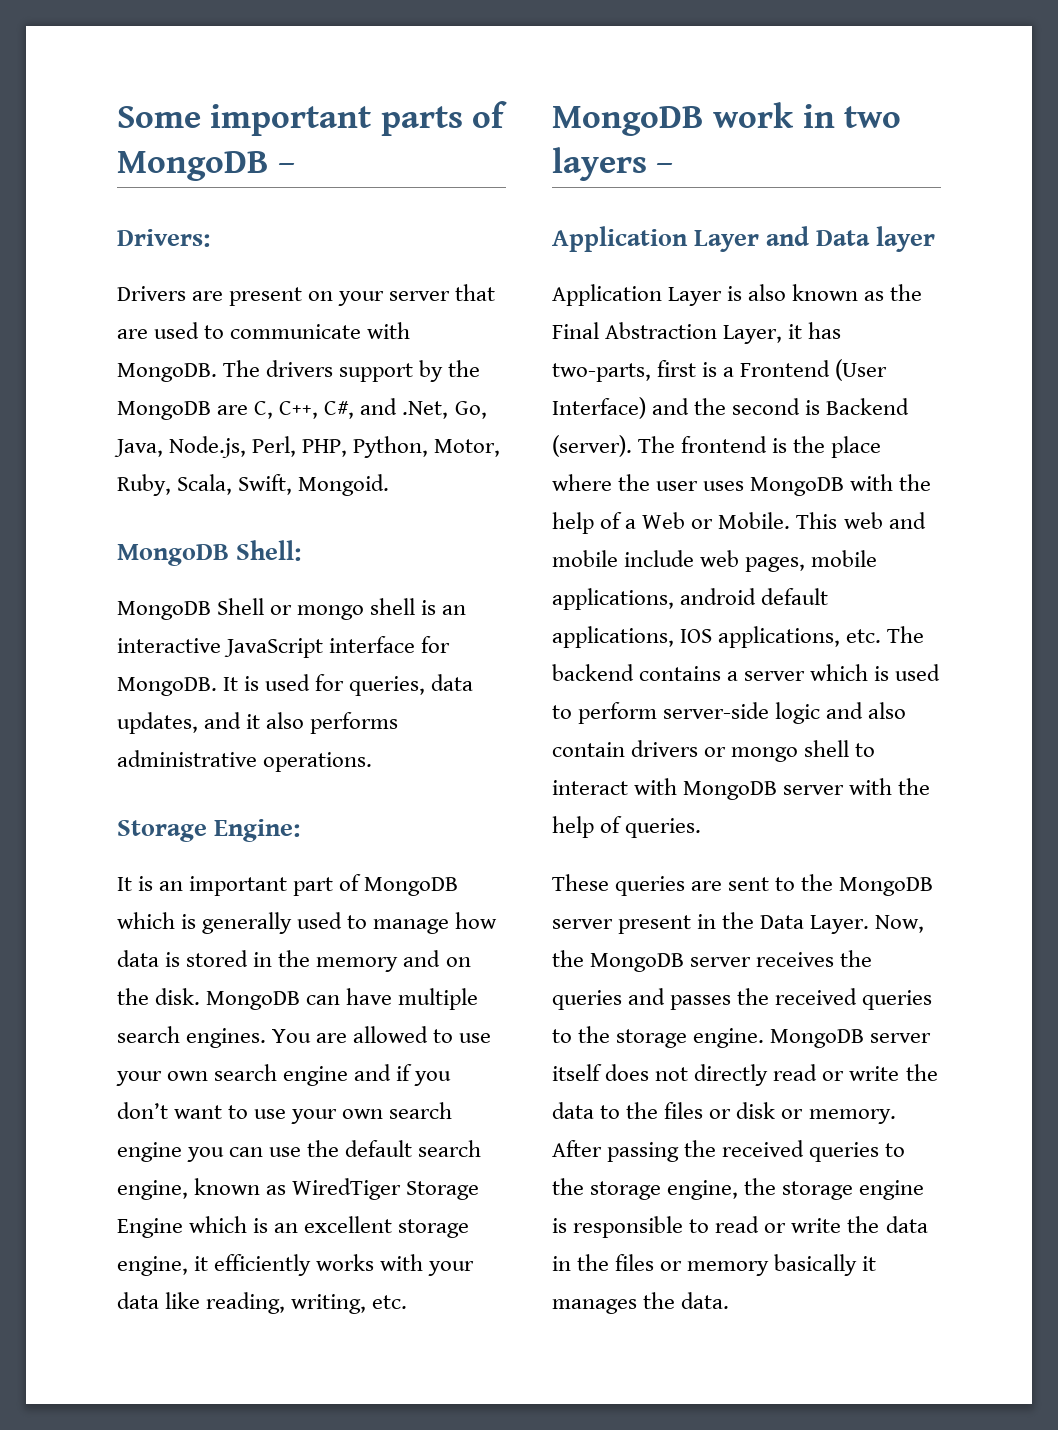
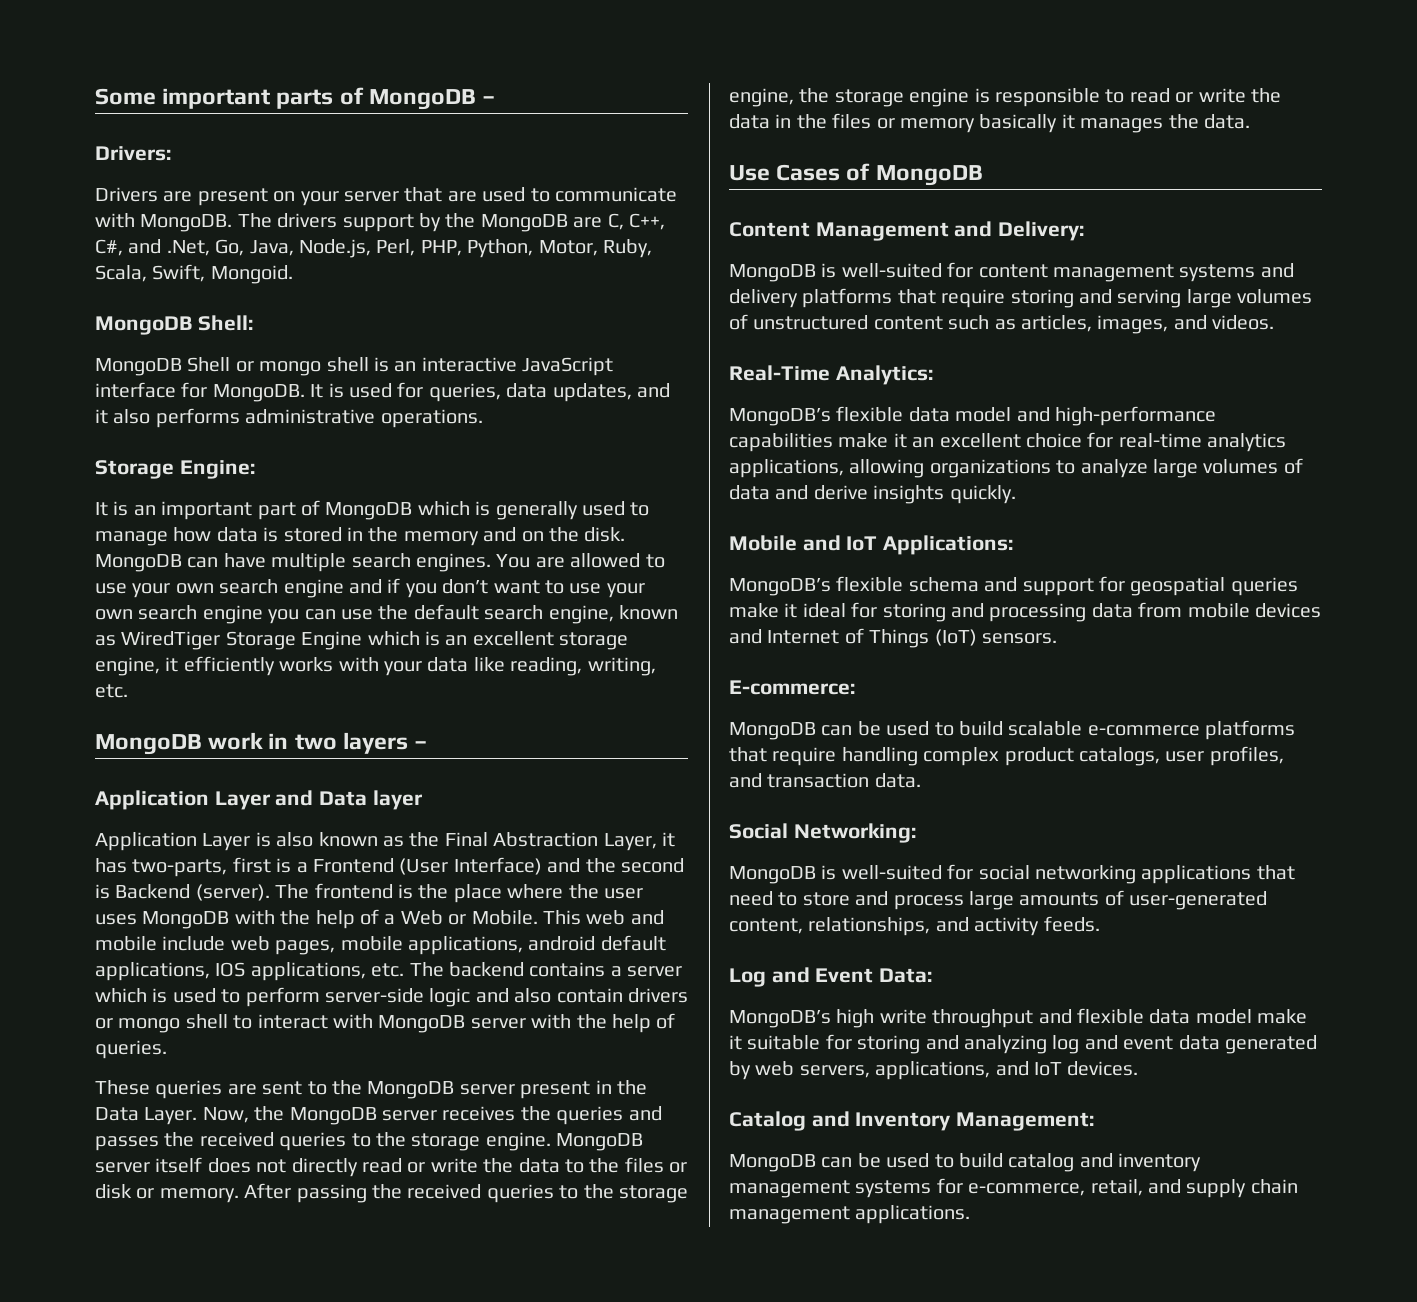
(730, 1300) none -> [729,163,983,186] [729,221,1085,241] [729,262,1294,282] [729,288,1313,308] [729,314,1275,334] [729,365,933,385] [729,406,1216,426] [729,432,1287,452] [729,458,1303,478] [729,485,1016,504] [729,535,1014,555] [729,576,1298,596] [729,602,1321,622] [729,628,1057,648] [729,680,855,695] [729,720,1296,740] [729,746,1284,766] [729,773,921,788] [729,823,916,843] [729,864,1295,884] [729,890,1268,910] [729,916,1100,936] [729,967,933,987] [729,1008,1308,1028] [729,1034,1317,1054] [729,1061,1139,1080] [729,1111,1095,1131] [729,1153,1202,1172] [729,1178,1298,1198] [729,1205,971,1224] // Use Cases of MongoDB // Content Management and Delivery: // MongoDB is well-suited for content management systems and delivery platforms that require storing and serving large volumes of unstructured content such as articles, images, and videos. // Real-Time Analytics: // MongoDB’s flexible data model and high-performance capabilities make it an excellent choice for real-time analytics applications, allowing organizations to analyze large volumes of data and derive insights quickly. // Mobile and IoT Applications: // MongoDB’s flexible schema and support for geospatial queries make it ideal for storing and processing data from mobile devices and Internet of Things (IoT) sensors. // E-commerce: // MongoDB can be used to build scalable e-commerce platforms that require handling complex product catalogs, user profiles, and transaction data. // Social Networking: // MongoDB is well-suited for social networking applications that need to store and process large amounts of user-generated content, relationships, and activity feeds. // Log and Event Data: // MongoDB’s high write throughput and flexible data model make it suitable for storing and analyzing log and event data generated by web servers, applications, and IoT devices. // Catalog and Inventory Management: // MongoDB can be used to build catalog and inventory management systems for e-commerce, retail, and supply chain management applications.

